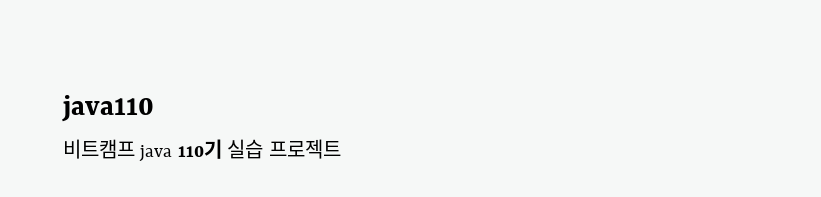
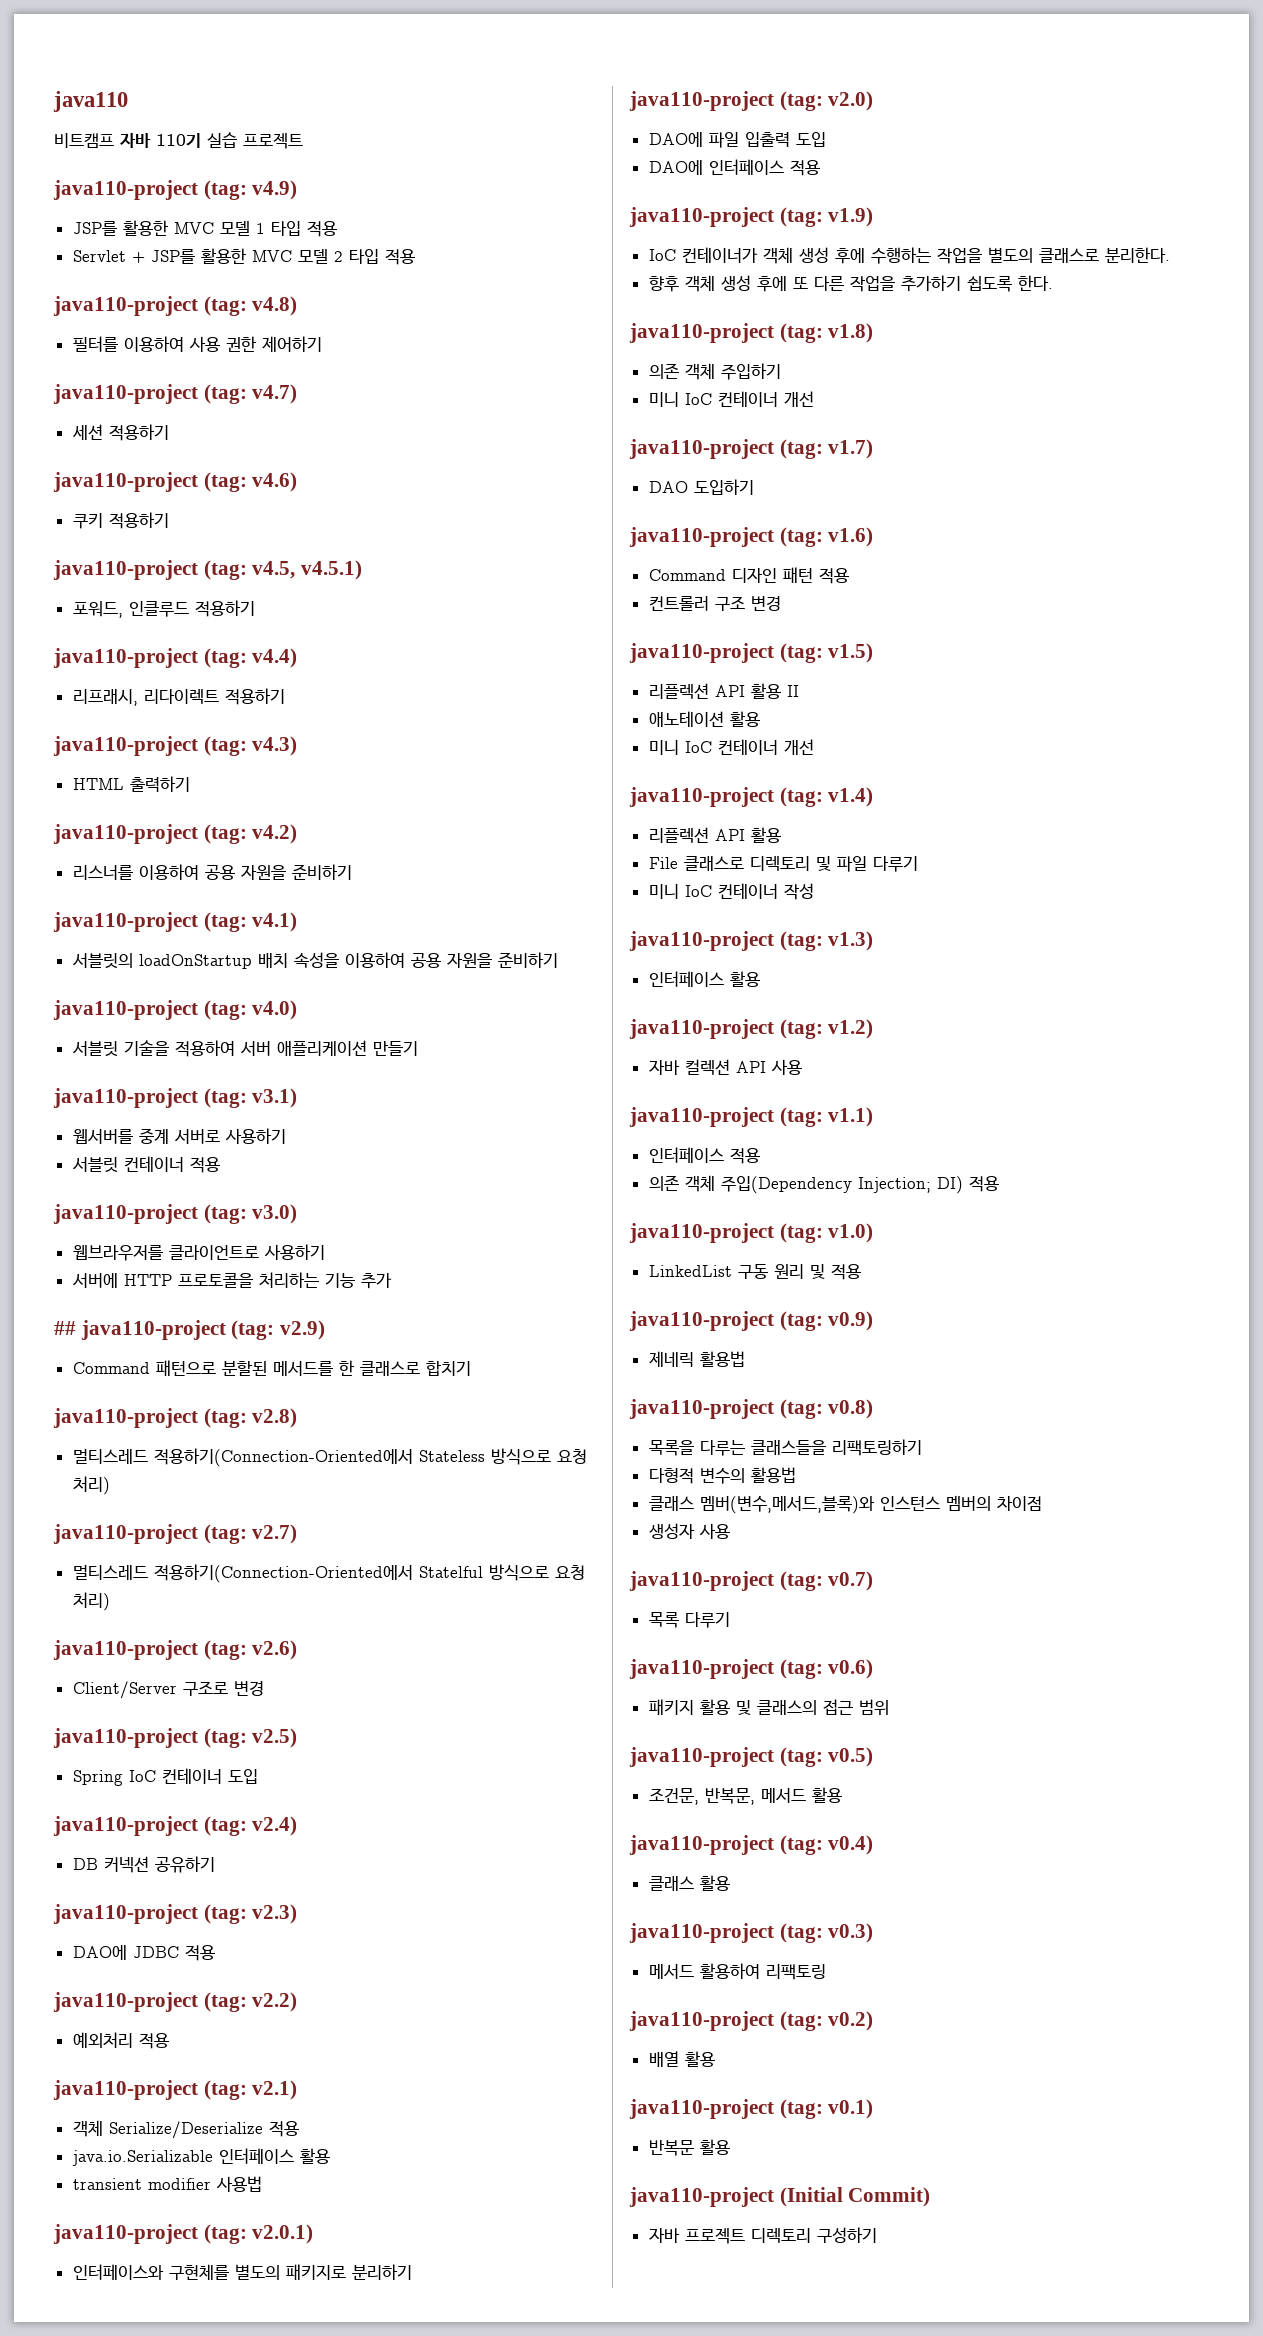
[139,145,173,162] java -> [119,133,151,148] 자바
(341, 149) none -> [53,180,298,200] [72,220,337,237] [72,248,415,265] [53,296,298,316] [72,336,322,352] [53,384,298,404] [71,424,169,441] [53,472,298,492] [72,512,169,529] [53,560,363,580] [72,600,255,618] [53,648,298,668] [72,688,285,706] [53,736,298,756] [72,776,190,792] [53,824,298,844] [72,864,352,880] [53,912,298,932] [71,952,558,969] [53,1000,298,1020] [71,1040,418,1057] [53,1088,298,1108] [72,1128,286,1144] [71,1156,220,1173] [53,1204,298,1224] [72,1244,325,1261] [71,1272,392,1289] [54,1320,326,1340] [72,1360,471,1376] [53,1408,298,1428] [72,1448,587,1467] [72,1476,110,1495] [53,1524,298,1544] [72,1564,585,1583] [72,1592,110,1611] [53,1640,298,1660] [72,1681,264,1699] [53,1728,298,1748] [72,1768,258,1786] [53,1816,298,1836] [72,1856,215,1873] [53,1904,298,1924] [72,1945,215,1961] [53,1992,298,2012] [72,2032,169,2049] [53,2080,298,2100] [72,2120,299,2139] [71,2148,330,2166] [72,2176,262,2192] [53,2224,314,2244] [72,2264,412,2280] [629,91,874,111] [648,132,826,148] [648,159,820,176] [629,207,874,227] [648,247,1170,264] [648,275,1053,292] [629,323,874,343] [648,363,781,380] [648,391,814,407] [629,439,874,459] [648,479,754,495] [629,527,874,547] [648,567,849,584] [648,596,781,611] [629,643,874,663] [648,683,799,699] [648,711,760,727] [648,739,814,755] [629,787,874,807] [648,827,781,843] [648,856,918,872] [648,883,814,900] [629,931,874,951] [648,971,760,987] [629,1019,874,1039] [648,1059,802,1075] [629,1107,874,1127] [648,1147,760,1164] [648,1175,999,1194] [629,1223,874,1243] [648,1264,861,1280] [629,1311,874,1331] [648,1351,745,1367] [629,1399,874,1419] [648,1439,922,1456] [648,1467,796,1484] [648,1495,1042,1514] [648,1523,730,1539] [629,1571,874,1591] [648,1612,730,1628] [629,1659,874,1679] [648,1699,889,1716] [629,1747,874,1767] [648,1787,842,1805] [629,1835,874,1855] [648,1875,730,1891] [629,1923,874,1943] [648,1963,826,1980] [629,2011,874,2031] [648,2051,715,2067] [629,2099,874,2119] [648,2139,730,2156] [629,2187,931,2207] [648,2227,877,2244] // java110-project (tag: v4.9) // JSP를 활용한 MVC 모델 1 타입 적용 // Servlet + JSP를 활용한 MVC 모델 2 타입 적용 // java110-project (tag: v4.8) // 필터를 이용하여 사용 권한 제어하기 // java110-project (tag: v4.7) // 세션 적용하기 // java110-project (tag: v4.6) // 쿠키 적용하기 // java110-project (tag: v4.5, v4.5.1) // 포워드, 인클루드 적용하기 // java110-project (tag: v4.4) // 리프래시, 리다이렉트 적용하기 // java110-project (tag: v4.3) // HTML 출력하기 // java110-project (tag: v4.2) // 리스너를 이용하여 공용 자원을 준비하기 // java110-project (tag: v4.1) // 서블릿의 loadOnStartup 배치 속성을 이용하여 공용 자원을 준비하기 // java110-project (tag: v4.0) // 서블릿 기술을 적용하여 서버 애플리케이션 만들기 // java110-project (tag: v3.1) // 웹서버를 중계 서버로 사용하기 // 서블릿 컨테이너 적용 // java110-project (tag: v3.0) // 웹브라우저를 클라이언트로 사용하기 // 서버에 HTTP 프로토콜을 처리하는 기능 추가 // ## java110-project (tag: v2.9) // Command 패턴으로 분할된 메서드를 한 클래스로 합치기 // java110-project (tag: v2.8) // 멀티스레드 적용하기(Connection-Oriented에서 Stateless 방식으로 요청 처리) // java110-project (tag: v2.7) // 멀티스레드 적용하기(Connection-Oriented에서 Statelful 방식으로 요청 처리) // java110-project (tag: v2.6) // Client/Server 구조로 변경 // java110-project (tag: v2.5) // Spring IoC 컨테이너 도입 // java110-project (tag: v2.4) // DB 커넥션 공유하기 // java110-project (tag: v2.3) // DAO에 JDBC 적용 // java110-project (tag: v2.2) // 예외처리 적용 // java110-project (tag: v2.1) // 객체 Serialize/Deserialize 적용 // java.io.Serializable 인터페이스 활용 // transient modifier 사용법 // java110-project (tag: v2.0.1) // 인터페이스와 구현체를 별도의 패키지로 분리하기 // java110-project (tag: v2.0) // DAO에 파일 입출력 도입 // DAO에 인터페이스 적용 // java110-project (tag: v1.9) // IoC 컨테이너가 객체 생성 후에 수행하는 작업을 별도의 클래스로 분리한다. // 향후 객체 생성 후에 또 다른 작업을 추가하기 쉽도록 한다. // java110-project (tag: v1.8) // 의존 객체 주입하기 // 미니 IoC 컨테이너 개선 // java110-project (tag: v1.7) // DAO 도입하기 // java110-project (tag: v1.6) // Command 디자인 패턴 적용 // 컨트롤러 구조 변경 // java110-project (tag: v1.5) // 리플렉션 API 활용 II // 애노테이션 활용 // 미니 IoC 컨테이너 개선 // java110-project (tag: v1.4) // 리플렉션 API 활용 // File 클래스로 디렉토리 및 파일 다루기 // 미니 IoC 컨테이너 작성 // java110-project (tag: v1.3) // 인터페이스 활용 // java110-project (tag: v1.2) // 자바 컬렉션 API 사용 // java110-project (tag: v1.1) // 인터페이스 적용 // 의존 객체 주입(Dependency Injection; DI) 적용 // java110-project (tag: v1.0) // LinkedList 구동 원리 및 적용 // java110-project (tag: v0.9) // 제네릭 활용법 // java110-project (tag: v0.8) // 목록을 다루는 클래스들을 리팩토링하기 // 다형적 변수의 활용법 // 클래스 멤버(변수,메서드,블록)와 인스턴스 멤버의 차이점 // 생성자 사용 // java110-project (tag: v0.7) // 목록 다루기 // java110-project (tag: v0.6) // 패키지 활용 및 클래스의 접근 범위 // java110-project (tag: v0.5) // 조건문, 반복문, 메서드 활용 // java110-project (tag: v0.4) // 클래스 활용 // java110-project (tag: v0.3) // 메서드 활용하여 리팩토링 // java110-project (tag: v0.2) // 배열 활용 // java110-project (tag: v0.1) // 반복문 활용 // java110-project (Initial Commit) // 자바 프로젝트 디렉토리 구성하기

